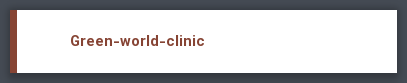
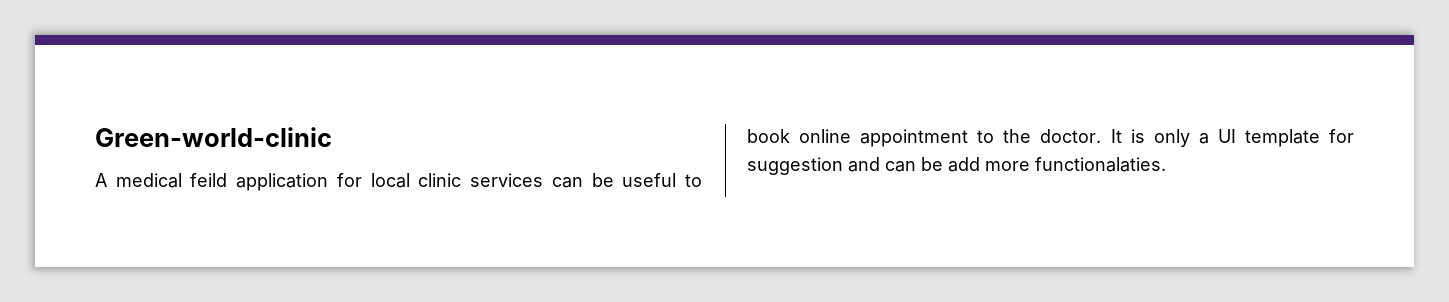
(205, 40) none -> [95,173,703,191] [747,129,1354,147] [747,157,1166,175] // A medical feild application for local clinic services can be useful to book online appointment to the doctor. It is only a UI template for suggestion and can be add more functionalaties.

